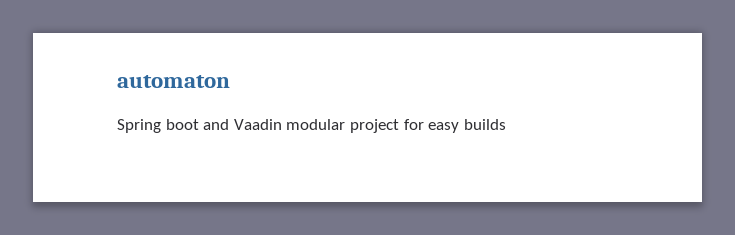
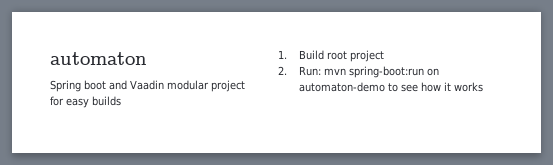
(506, 124) none -> [278,50,384,62] [278,66,439,78] [298,82,483,92] // 1. Build root project // 2. Run: mvn spring-boot:run on automaton-demo to see how it works

